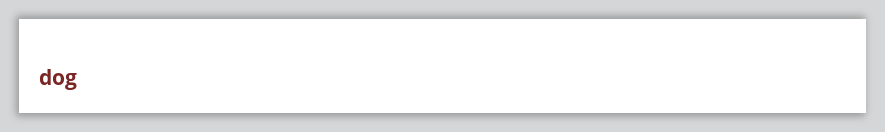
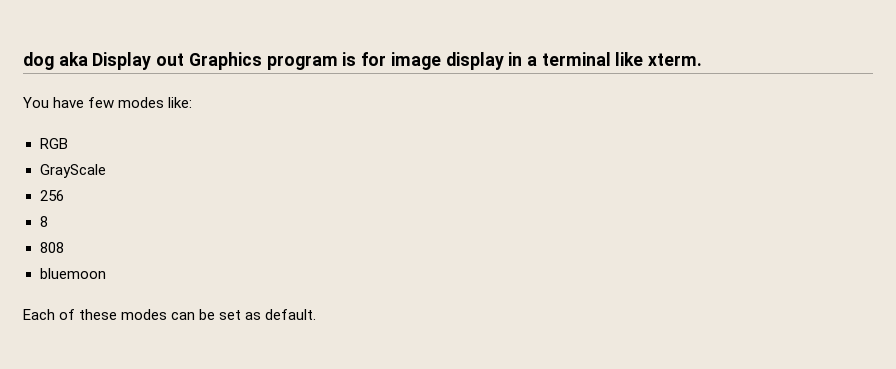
(77, 79) none -> [58,52,703,70] [23,97,193,108] [39,138,68,149] [39,164,106,178] [39,190,64,201] [39,216,48,227] [39,242,64,253] [39,268,106,279] [23,309,317,320] aka Display out Graphics program is for image display in a terminal like xterm. // You have few modes like: // RGB // GrayScale // 256 // 8 // 808 // bluemoon // Each of these modes can be set as default.

